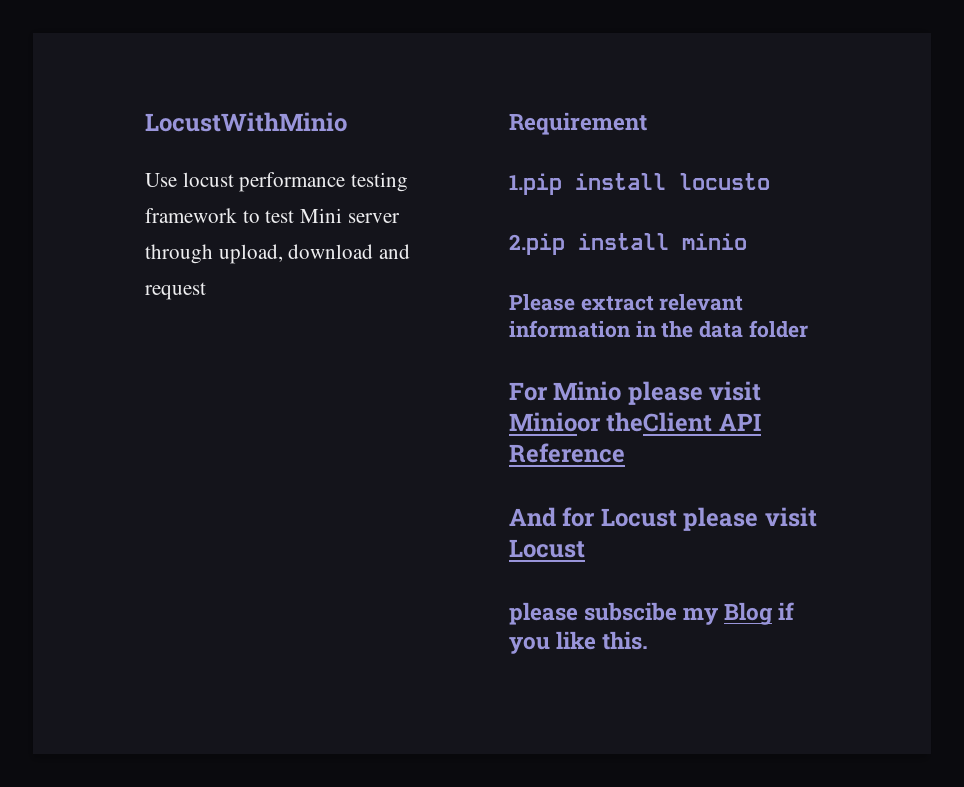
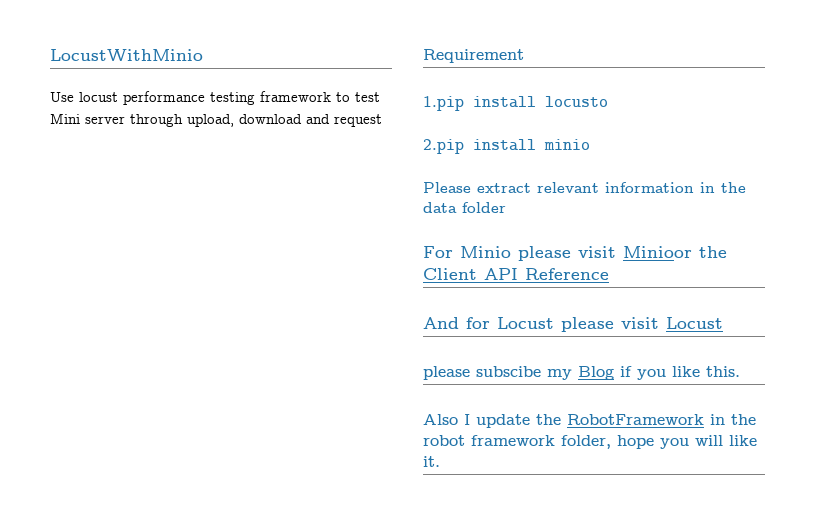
[606,412,713,432] theClient -> [699,246,727,258] [423,268,477,280] the Client
(649, 640) none -> [423,414,756,428] [423,435,757,449] [423,456,440,467] // Also I update the RobotFramework in the robot framework folder, hope you will like it.

